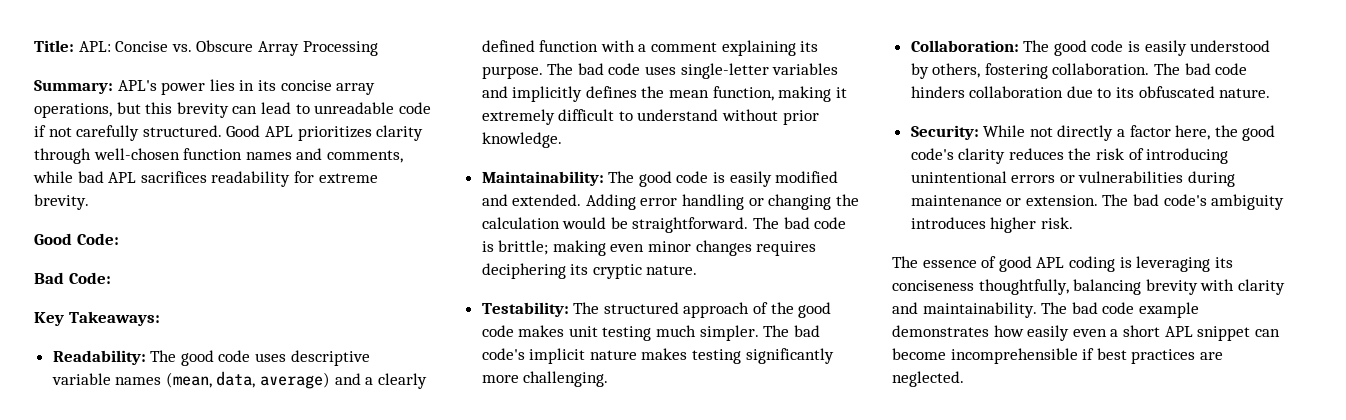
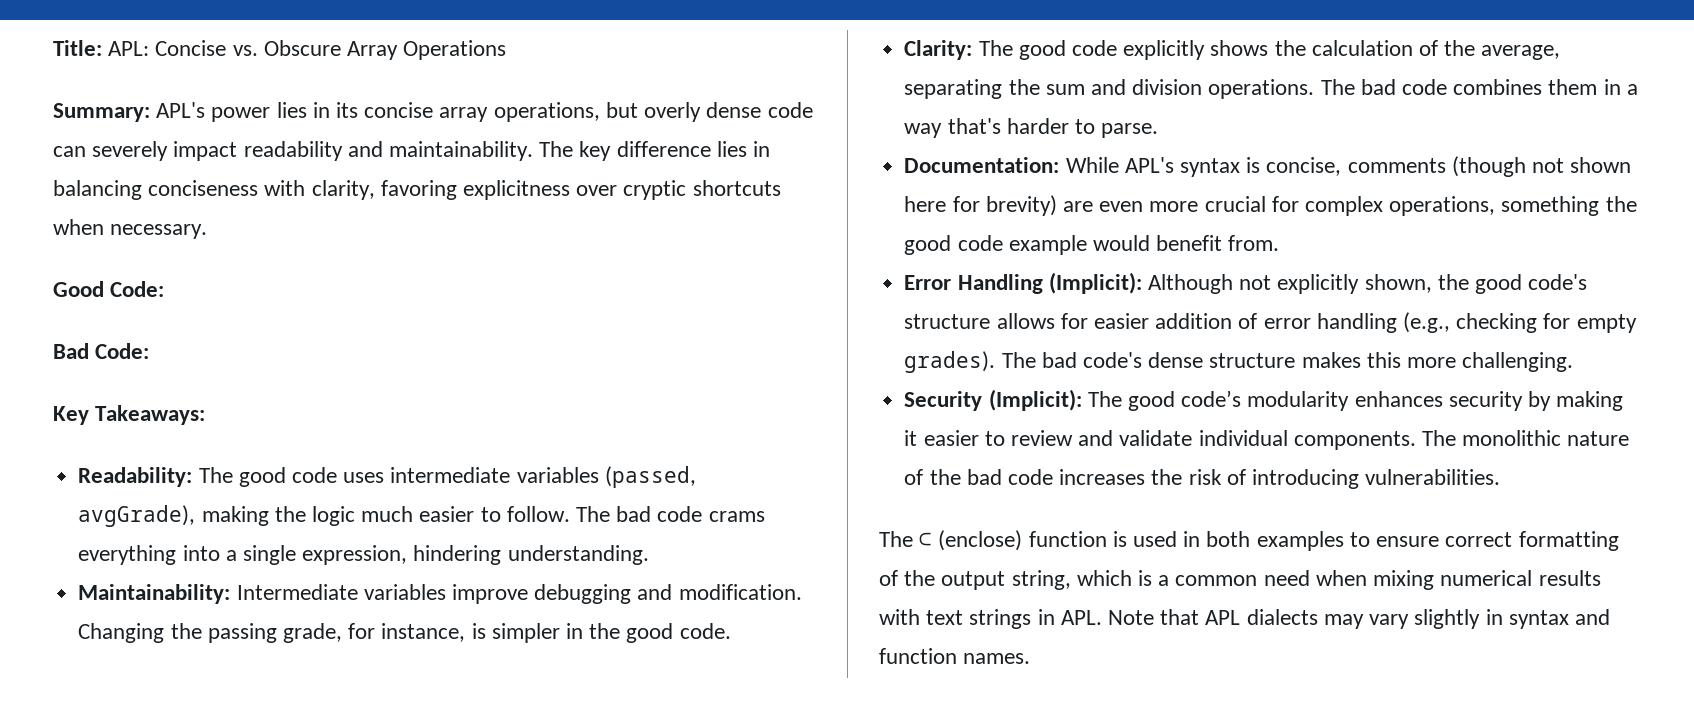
[302,41,378,56] Processing -> [403,40,507,60] Operations
[145,102,431,118] [34,125,424,141] [34,148,403,164] [33,171,378,187] [34,194,89,210] this brevity can lead to unreadable code if not carefully structured. Good APL prioritizes clarity through well-chosen function names and comments, while bad APL sacrifices readability for extreme brevity. -> [644,102,813,122] [53,141,771,161] [53,180,781,200] [53,219,208,239] overly dense code can severely impact readability and maintainability. The key difference lies in balancing conciseness with clarity, favoring explicitness over cryptic shortcuts when necessary.
[290,350,370,366] [51,371,427,389] [481,40,819,56] [481,63,839,79] [481,86,847,102] [481,109,819,125] [481,132,562,148] [481,171,839,187] [481,194,859,210] [481,217,847,233] [481,240,817,256] [481,263,698,279] [481,302,832,318] [481,325,820,341] [481,348,834,364] [481,371,609,387] [910,40,1271,56] [910,63,1248,79] [910,86,1271,98] [910,125,1276,141] [910,148,1229,164] [910,171,1236,187] [910,194,1285,210] [910,217,1073,233] [892,256,1233,272] [892,279,1285,295] [892,302,1199,318] [892,325,1280,341] [892,348,1223,364] [892,371,964,387] descriptive variable names (mean, data, average) and a clearly defined function with a comment explaining its purpose. The bad code uses single-letter variables and implicitly defines the mean function, making it extremely difficult to understand without prior knowledge. // Maintainability: The good code is easily modified and extended. Adding error handling or changing the calculation would be straightforward. The bad code is brittle; making even minor changes requires deciphering its cryptic nature. // Testability: The structured approach of the good code makes unit testing much simpler. The bad code's implicit nature makes testing significantly more challenging. // Collaboration: The good code is easily understood by others, fostering collaboration. The bad code hinders collaboration due to its obfuscated nature. // Security: While not directly a factor here, the good code's clarity reduces the risk of introducing unintentional errors or vulnerabilities during maintenance or extension. The bad code's ambiguity introduces higher risk. // The essence of good APL coding is leveraging its conciseness thoughtfully, balancing brevity with clarity and maintainability. The bad code example demonstrates how easily even a short APL snippet can become incomprehensible if best practices are neglected. -> [390,466,696,488] [78,505,765,527] [78,545,649,565] [78,584,802,604] [78,623,731,643] [904,40,1561,60] [904,79,1638,99] [904,118,1159,138] [904,156,1632,177] [904,195,1637,216] [904,235,1280,255] [904,272,1588,294] [904,312,1637,333] [904,351,1574,373] [904,389,1624,411] [904,430,1630,450] [904,469,1501,489] [879,530,1619,551] [879,570,1601,590] [879,609,1610,629] [879,648,1031,664] intermediate variables (passed, avgGrade), making the logic much easier to follow. The bad code crams everything into a single expression, hindering understanding. // Maintainability: Intermediate variables improve debugging and modification. Changing the passing grade, for instance, is simpler in the good code. // Clarity: The good code explicitly shows the calculation of the average, separating the sum and division operations. The bad code combines them in a way that's harder to parse. // Documentation: While APL's syntax is concise, comments (though not shown here for brevity) are even more crucial for complex operations, something the good code example would benefit from. // Error Handling (Implicit): Although not explicitly shown, the good code's structure allows for easier addition of error handling (e.g., checking for empty grades). The bad code's dense structure makes this more challenging. // Security (Implicit): The good code’s modularity enhances security by making it easier to review and validate individual components. The monolithic nature of the bad code increases the risk of introducing vulnerabilities. // The ⊂ (enclose) function is used in both examples to ensure correct formatting of the output string, which is a common need when mixing numerical results with text strings in APL. Note that APL dialects may vary slightly in syntax and function names.

